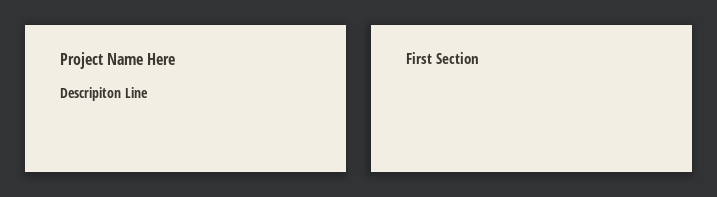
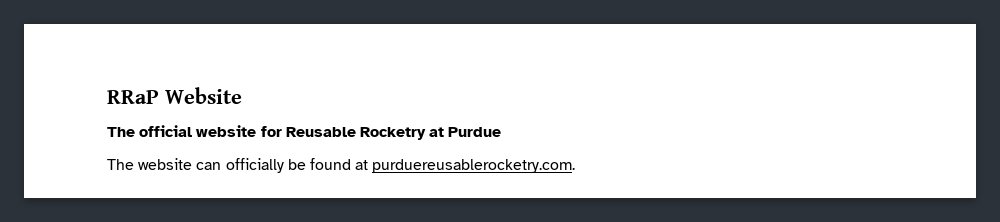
[60,52,176,69] [60,87,148,101] [406,52,480,64] Project Name Here // Descripiton Line // First Section -> [107,87,242,104] [107,125,502,140] [107,158,576,173] RRaP Website // The official website for Reusable Rocketry at Purdue // The website can officially be found at purduereusablerocketry.com.

